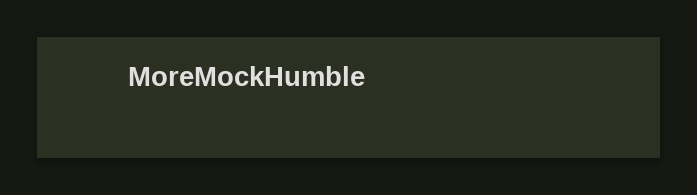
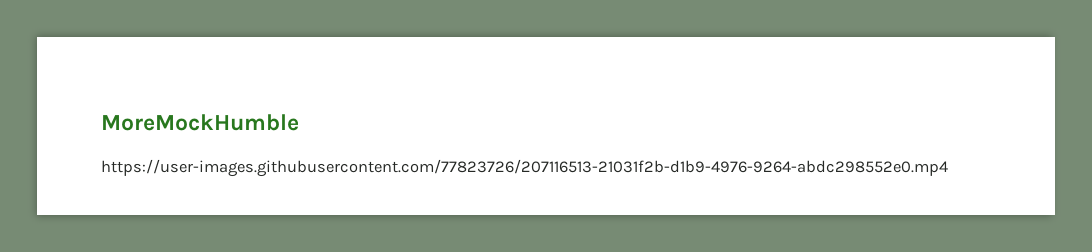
(365, 76) none -> [101,159,948,177] // https://user-images.githubusercontent.com/77823726/207116513-21031f2b-d1b9-4976-9264-abdc298552e0.mp4

